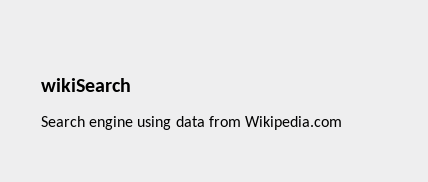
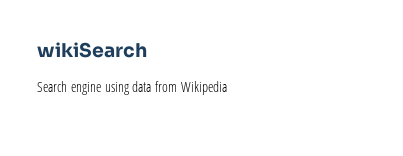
[244,116,342,130] Wikipedia.com -> [180,81,227,95] Wikipedia

